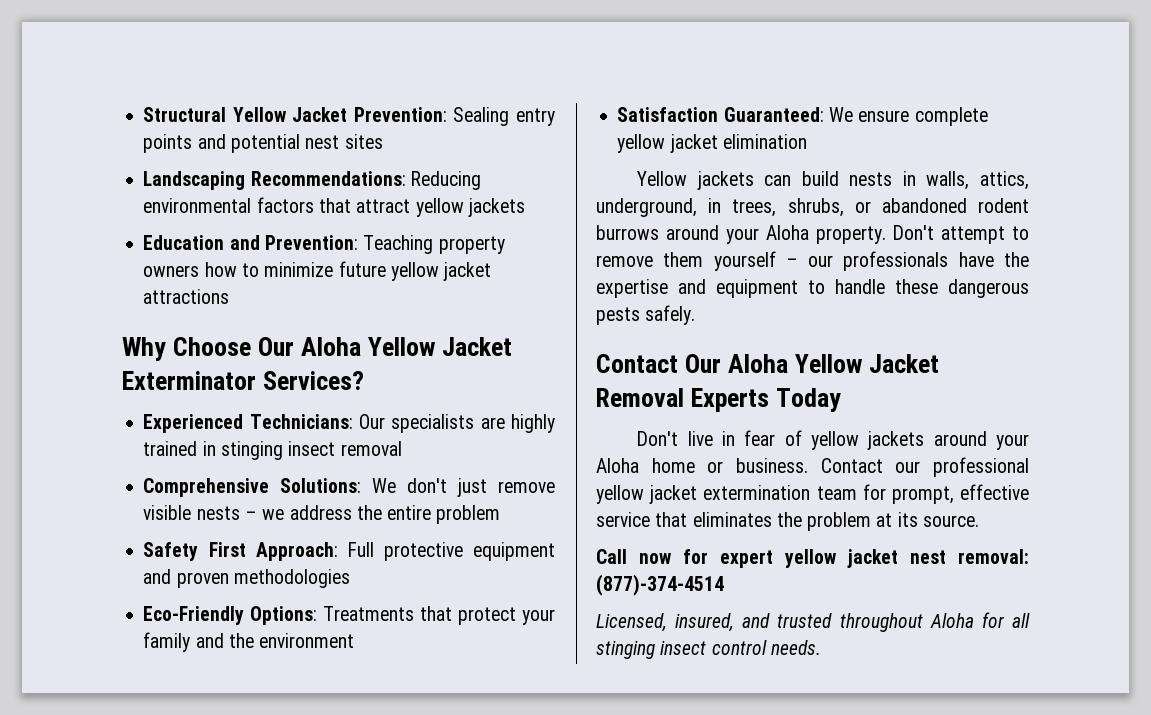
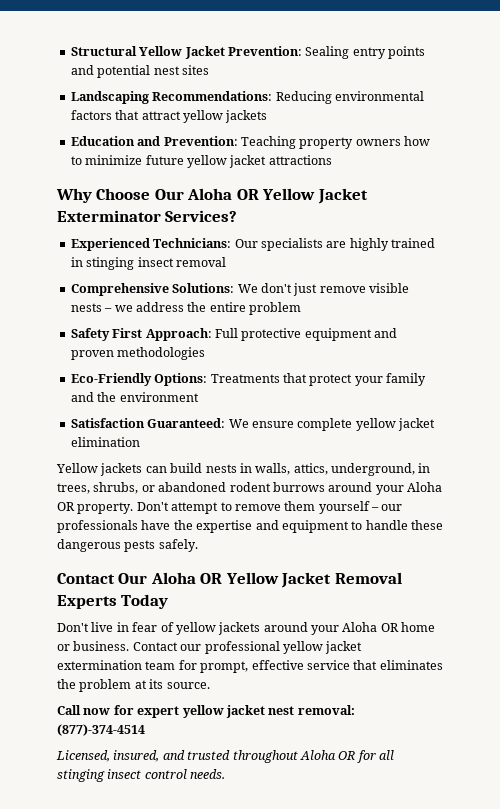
(362, 346) none -> [236,189,259,200] OR
(809, 232) none -> [57,502,75,511] OR
(789, 363) none -> [200,573,223,584] OR
(639, 465) none -> [380,623,399,632] OR
(974, 620) none -> [338,751,356,760] OR

